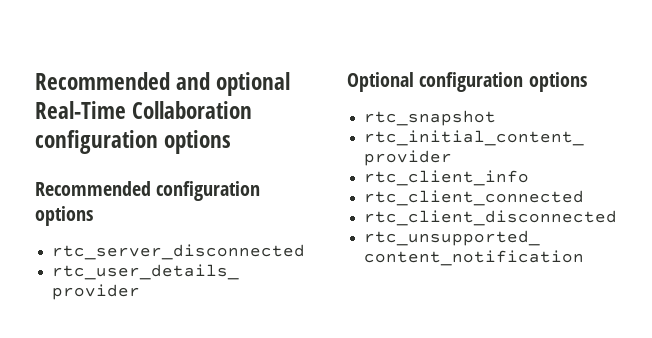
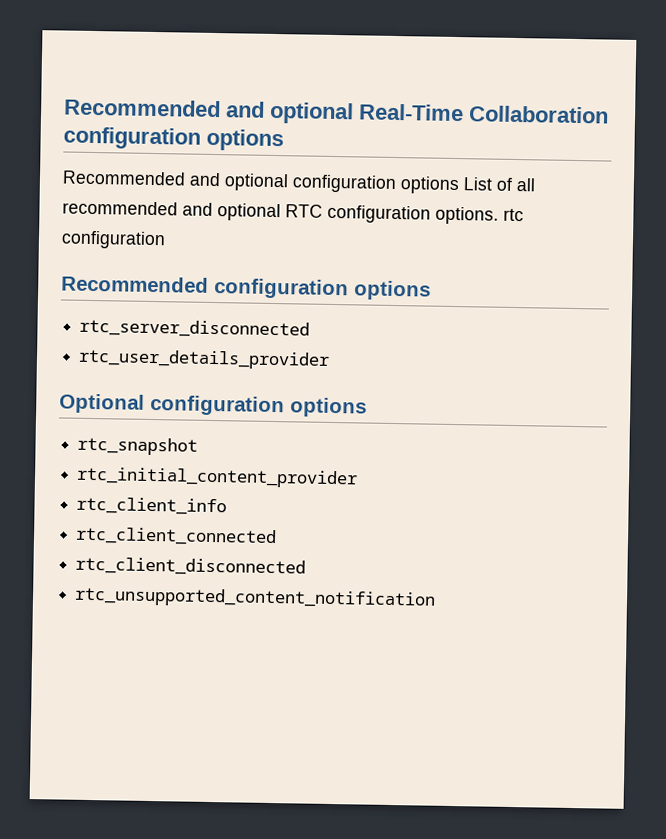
(232, 142) none -> [62,170,536,195] [62,200,524,225] [61,230,166,250] // Recommended and optional configuration options List of all recommended and optional RTC configuration options. rtc configuration

